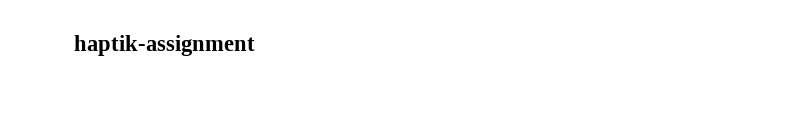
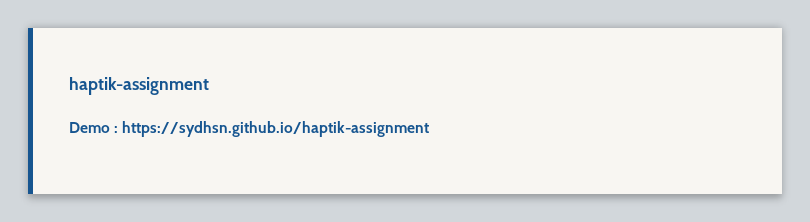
(255, 45) none -> [69,121,430,137] // Demo : https://sydhsn.github.io/haptik-assignment

